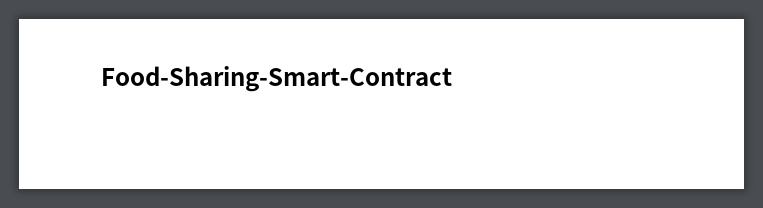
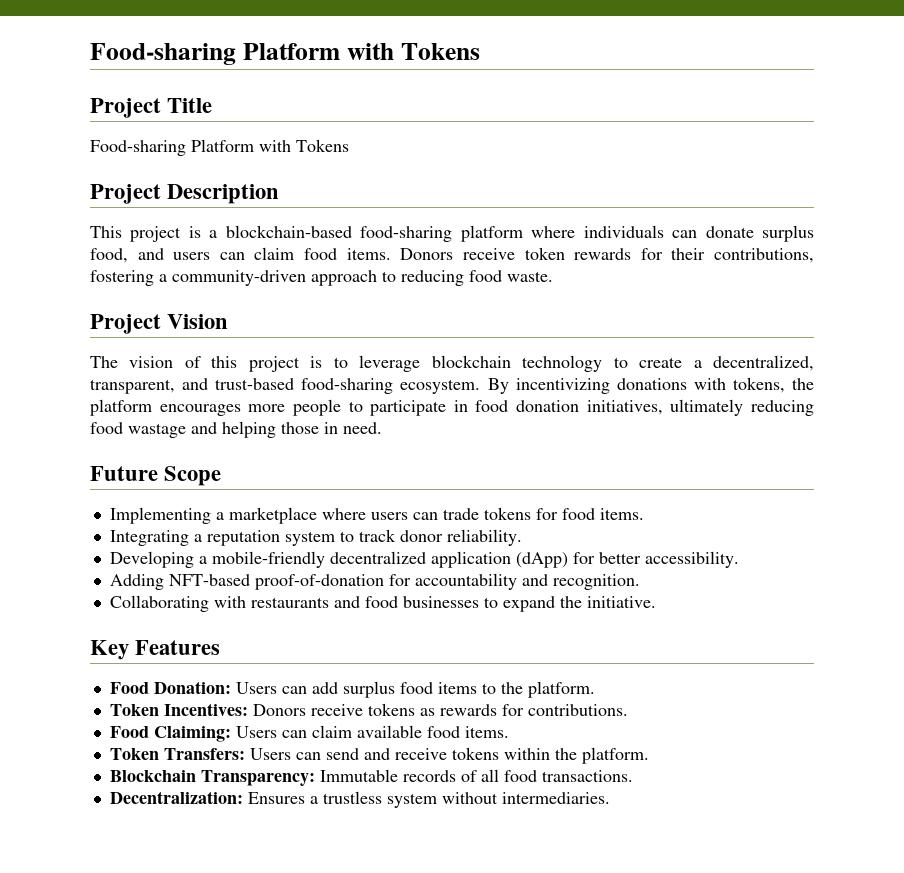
[101,66,452,92] Food-Sharing-Smart-Contract -> [90,43,480,65] [90,98,213,118] [90,139,349,156] [90,184,280,204] [90,225,814,242] [90,247,815,263] [90,270,553,286] [90,314,229,334] [90,355,814,372] [90,377,815,394] [90,399,814,416] [90,421,382,438] [90,466,222,486] [109,507,644,524] [109,529,522,546] [109,551,739,568] [109,573,640,590] [109,595,656,612] [90,640,221,660] [109,681,595,698] [109,703,628,716] [109,725,509,742] [109,747,649,764] [109,769,633,786] [109,791,610,808] Food-sharing Platform with Tokens // Project Title // Food-sharing Platform with Tokens // Project Description // This project is a blockchain-based food-sharing platform where individuals can donate surplus food, and users can claim food items. Donors receive token rewards for their contributions, fostering a community-driven approach to reducing food waste. // Project Vision // The vision of this project is to leverage blockchain technology to create a decentralized, transparent, and trust-based food-sharing ecosystem. By incentivizing donations with tokens, the platform encourages more people to participate in food donation initiatives, ultimately reducing food wastage and helping those in need. // Future Scope // Implementing a marketplace where users can trade tokens for food items. // Integrating a reputation system to track donor reliability. // Developing a mobile-friendly decentralized application (dApp) for better accessibility. // Adding NFT-based proof-of-donation for accountability and recognition. // Collaborating with restaurants and food businesses to expand the initiative. // Key Features // Food Donation: Users can add surplus food items to the platform. // Token Incentives: Donors receive tokens as rewards for contributions. // Food Claiming: Users can claim available food items. // Token Transfers: Users can send and receive tokens within the platform. // Blockchain Transparency: Immutable records of all food transactions. // Decentralization: Ensures a trustless system without intermediaries.

